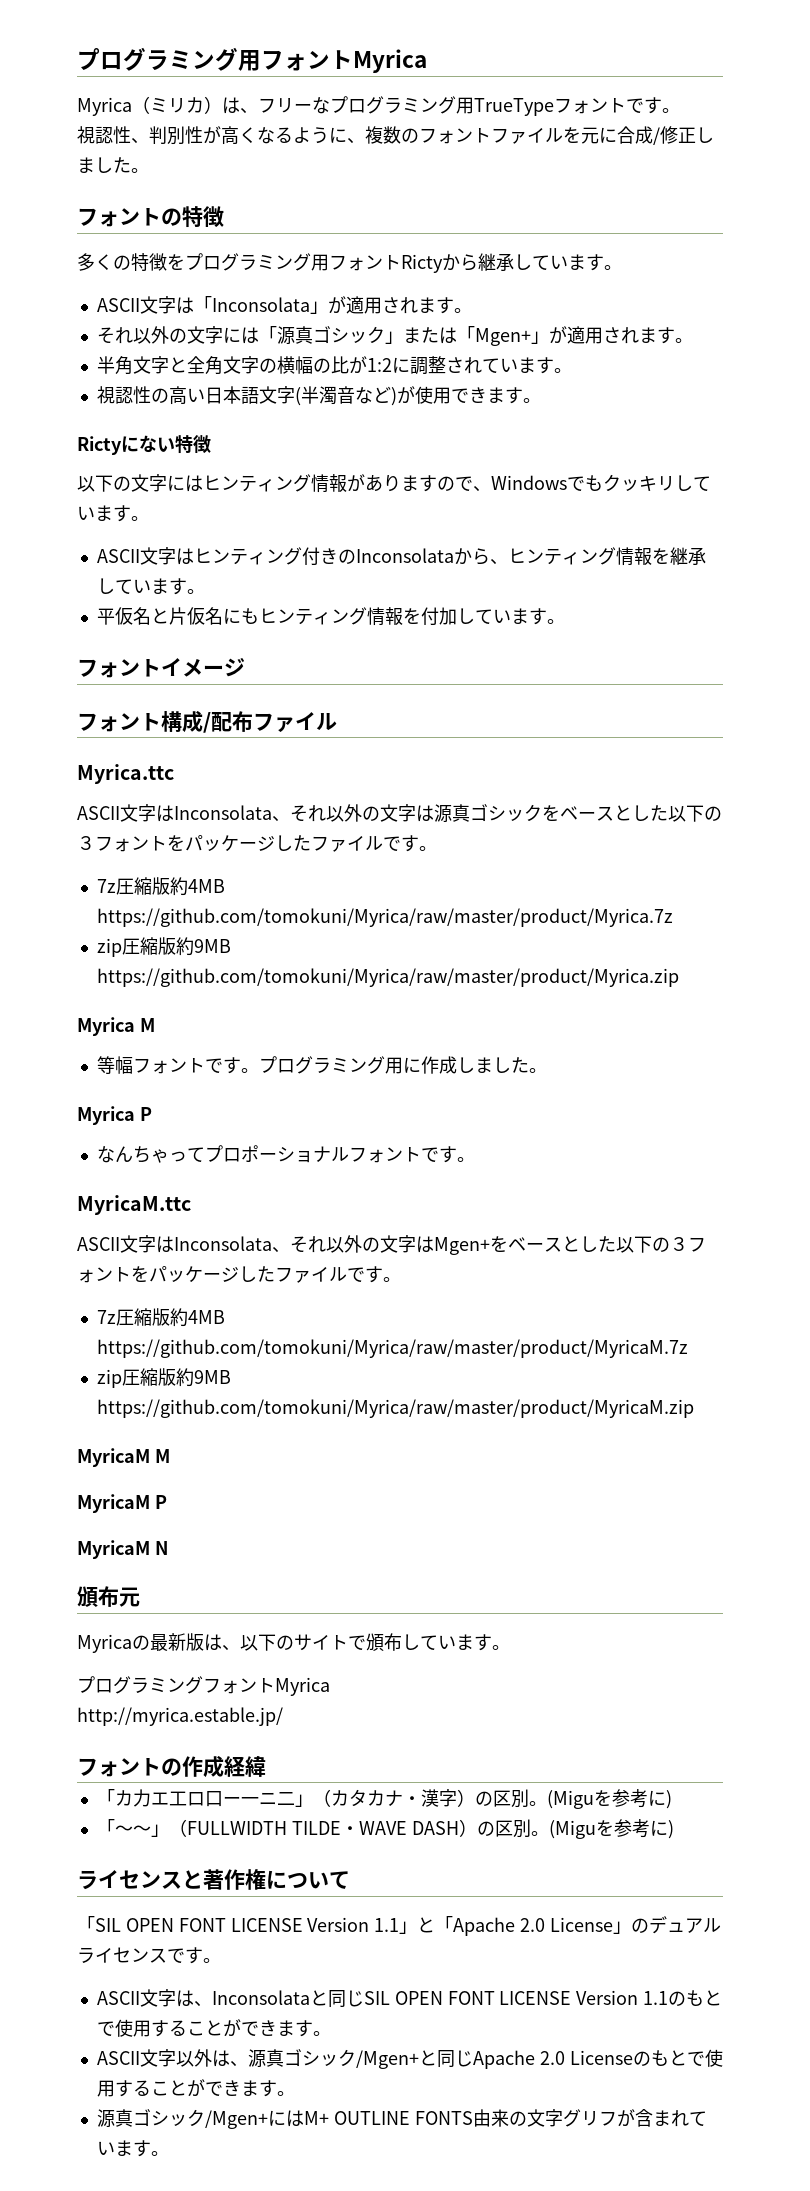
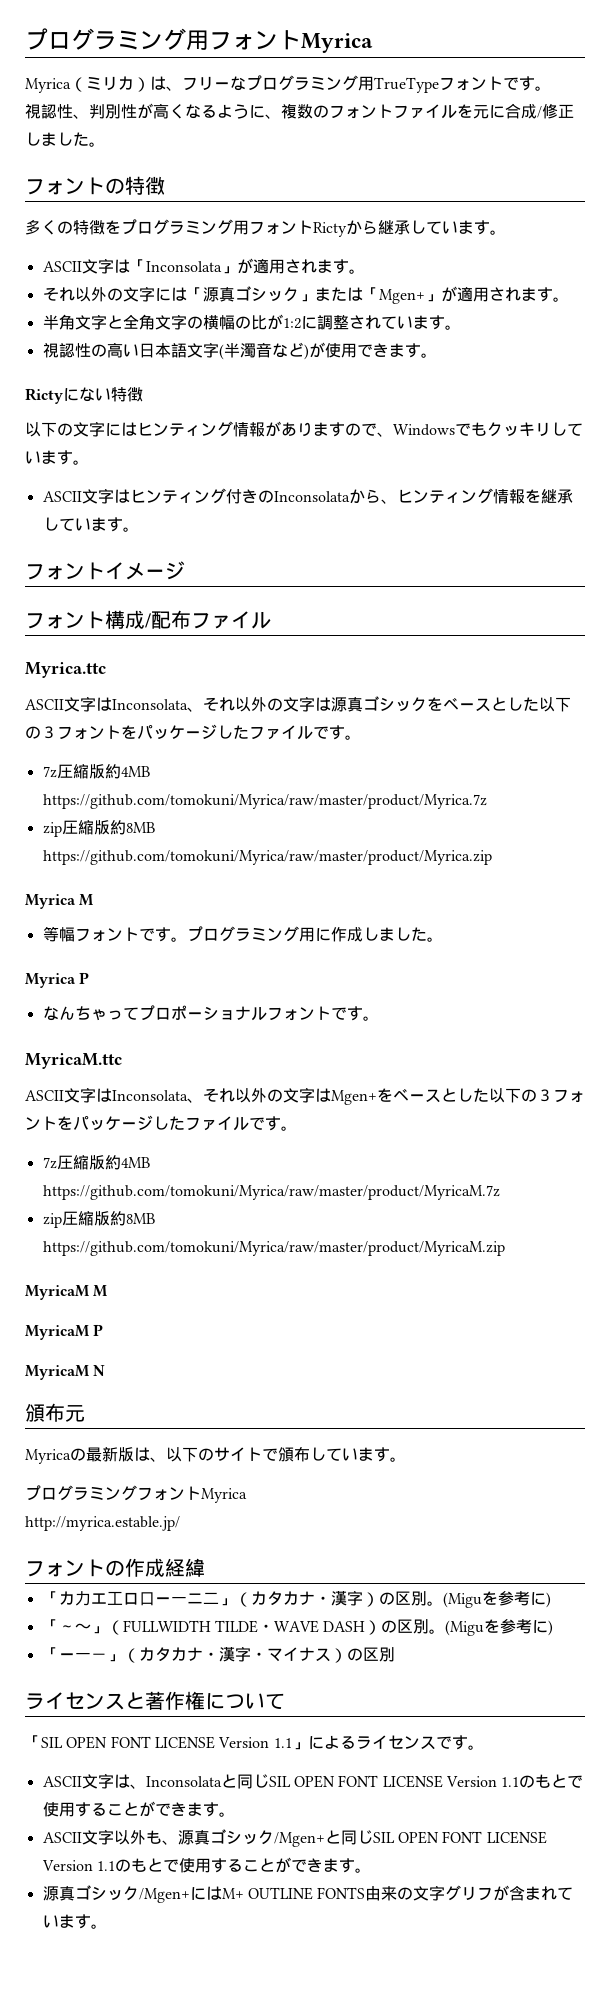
[96,607,565,626] // 平仮名と片仮名にもヒンティング情報を付加しています。 -> (139, 529) none
[193,939,231,953] 9MB -> [125,822,155,833] 8MB
[193,1370,231,1384] 9MB -> [125,1213,155,1224] 8MB
(674, 1829) none -> [42,1646,395,1663] // 「ー一－」（カタカナ・漢字・マイナス）の区別
[417,1916,722,1936] と「Apache 2.0 License」のデュアル -> [307,1735,356,1749] による
[211,2050,230,2067] は -> [145,1830,162,1844] も
[472,2050,633,2069] Apache 2.0 License -> [372,1831,547,1844] [41,1860,115,1871] SIL OPEN FONT LICENSE Version 1.1

